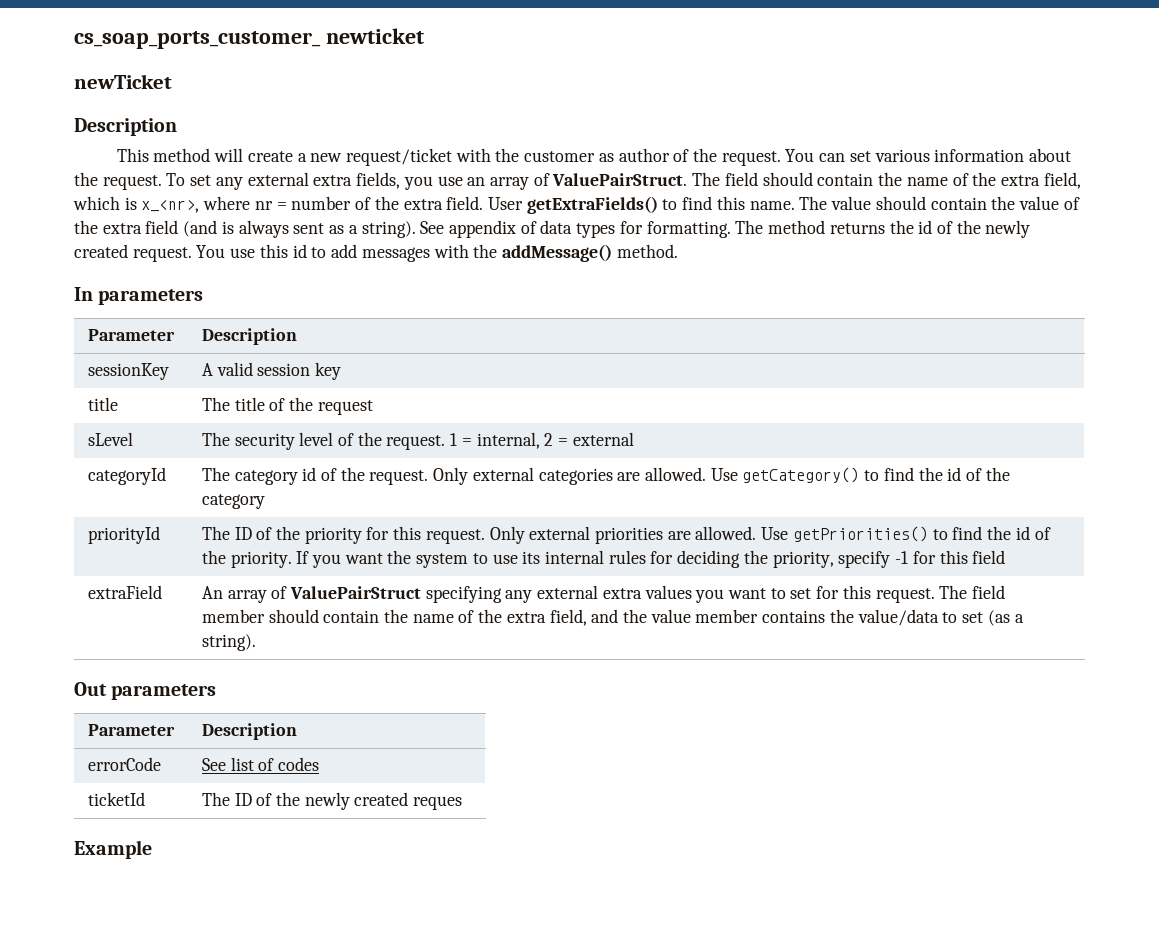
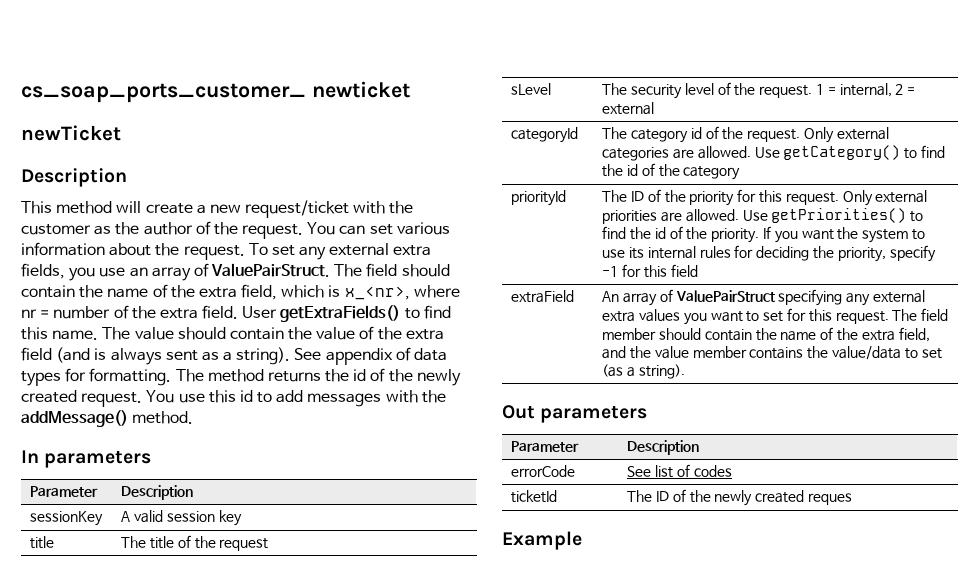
(614, 157) none -> [115,222,140,235] the

